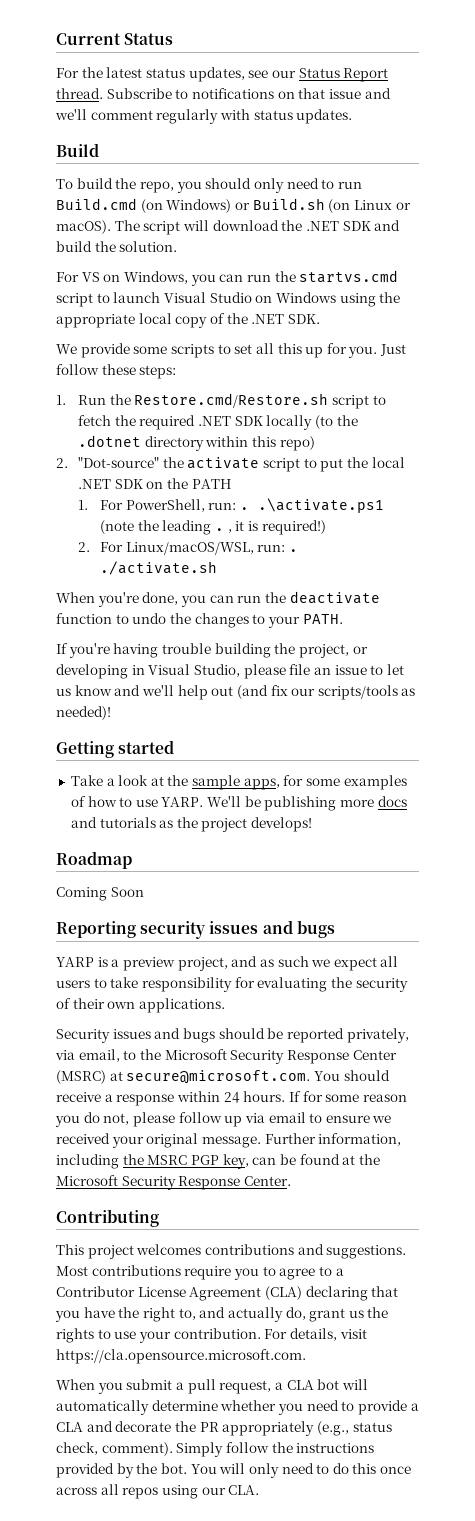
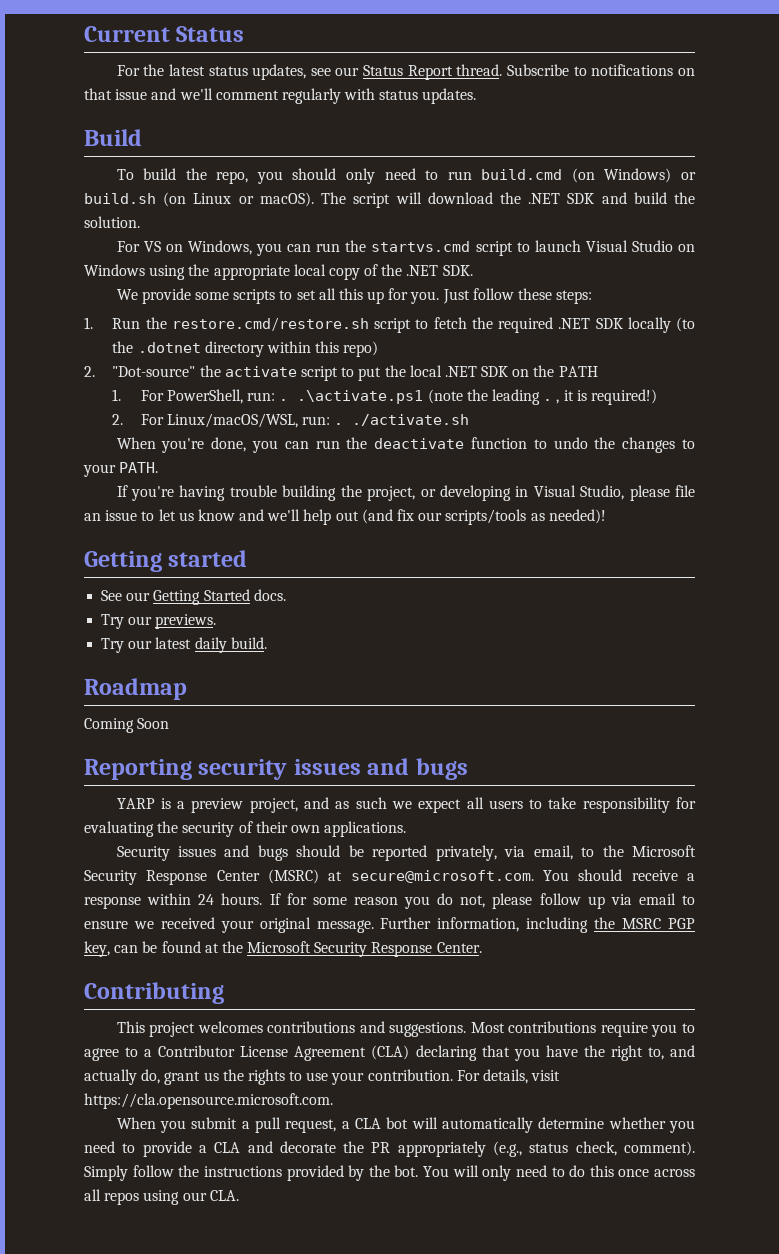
[56,198,137,210] Build.cmd -> [481,169,563,180] build.cmd
[252,198,325,210] Build.sh -> [84,193,156,204] build.sh
[134,393,329,408] Restore.cmd/Restore.sh -> [171,317,369,332] restore.cmd/restore.sh
[70,775,407,790] [70,796,407,811] [70,817,313,832] Take a look at the sample apps, for some examples of how to use YARP. We'll be publishing more docs and tutorials as the project develops! -> [101,589,286,605] [101,614,217,629] [101,637,267,653] See our Getting Started docs. // Try our previews. // Try our latest daily build.

